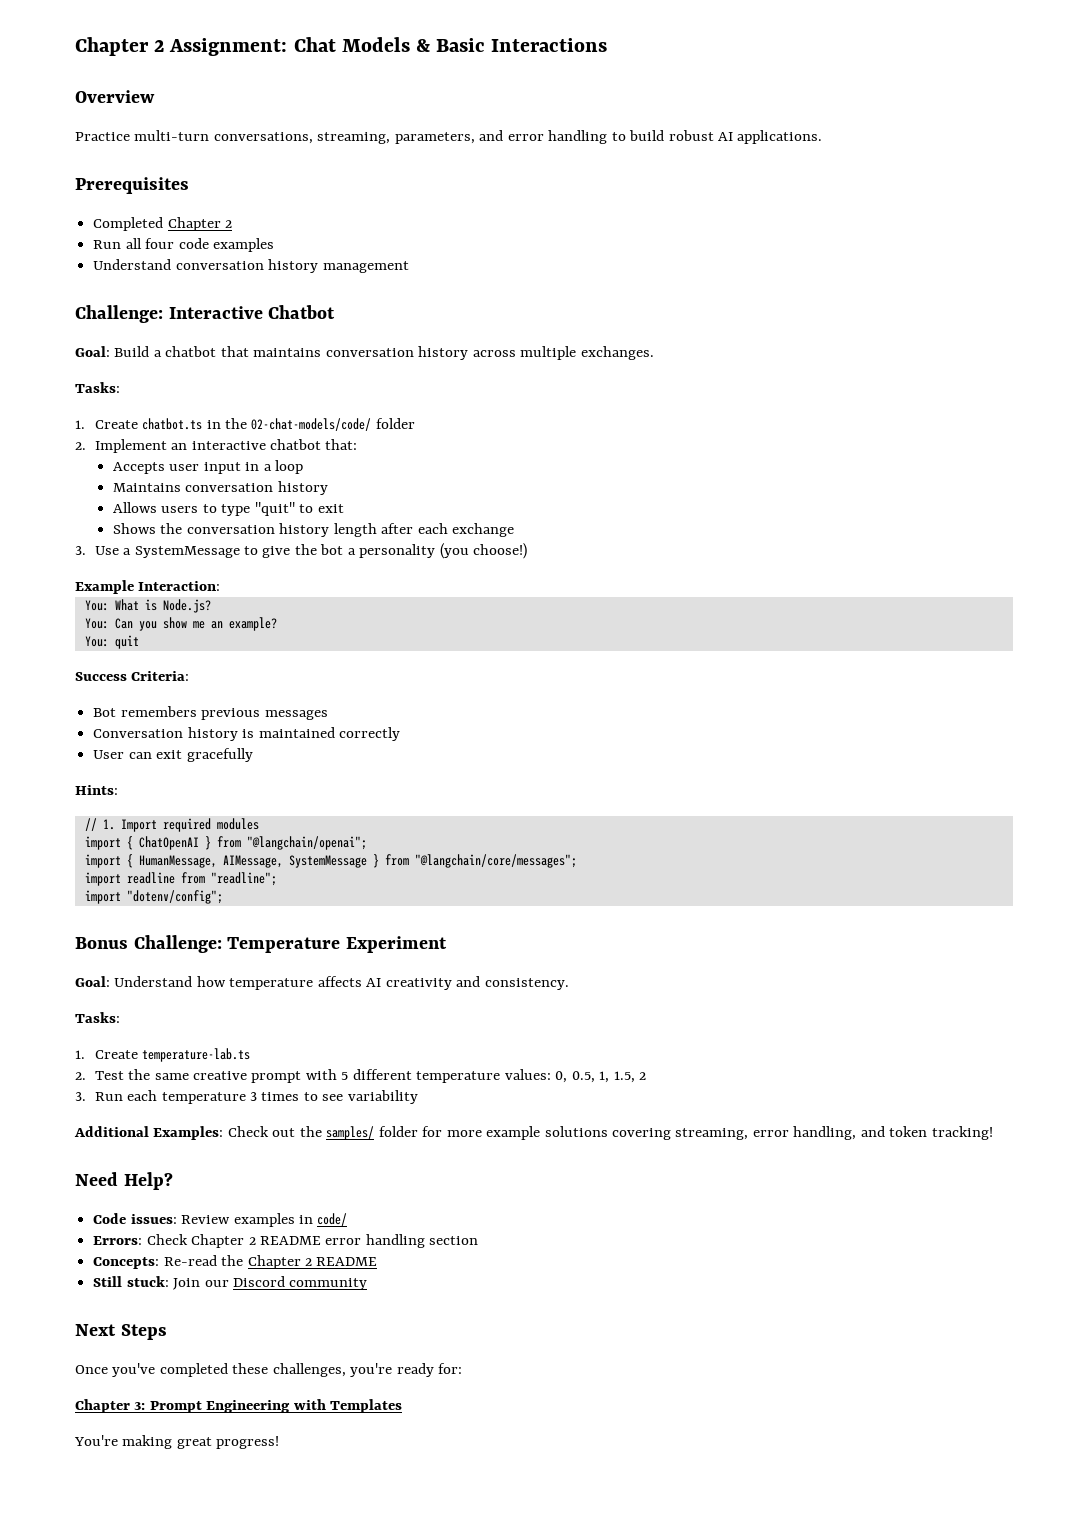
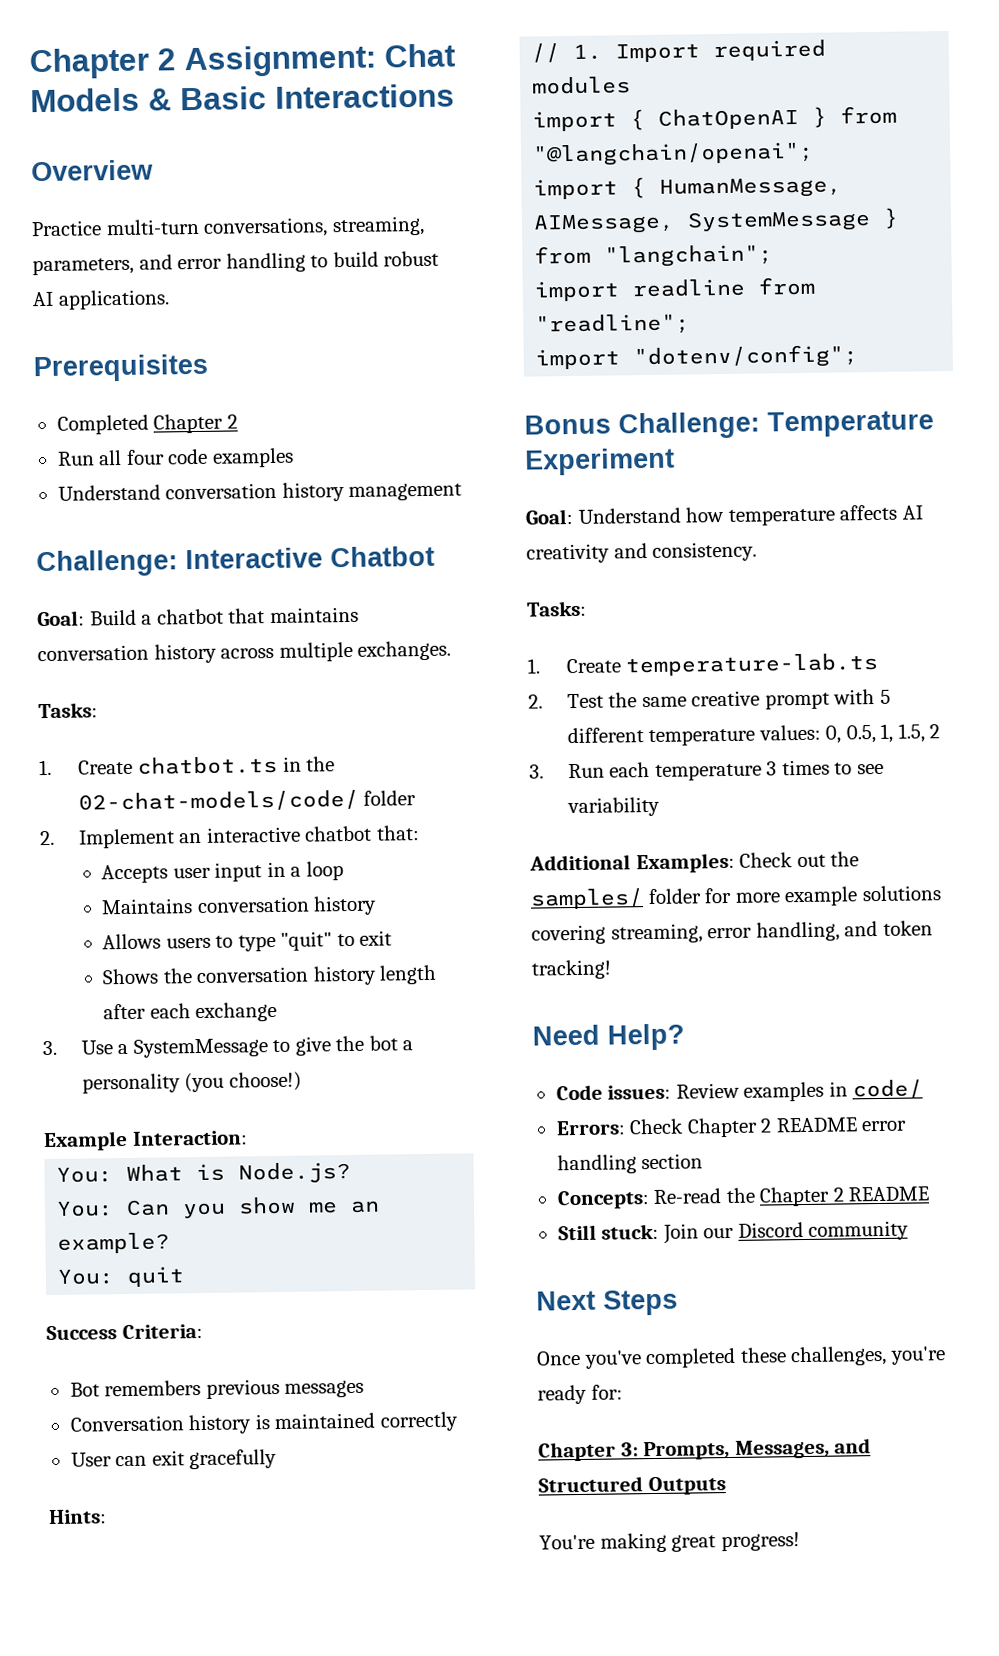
[414,854,577,868] "@langchain/core/messages"; -> [604,244,774,268] "langchain";
[149,1399,403,1413] Prompt Engineering with Templates -> [643,1438,872,1461] [538,1476,726,1496] Prompts, Messages, and Structured Outputs

